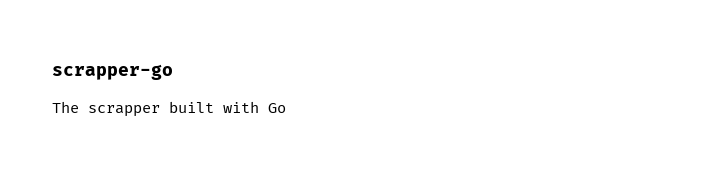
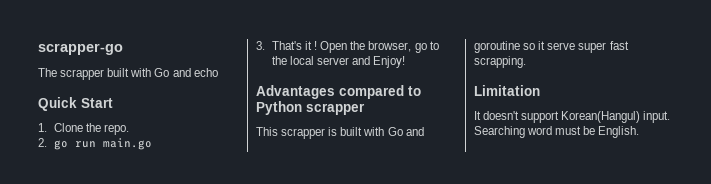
(286, 108) none -> [172,68,218,77] [38,97,113,111] [38,123,130,135] [38,138,152,150] [256,41,439,53] [271,56,406,68] [256,85,421,99] [256,101,365,115] [256,127,424,139] [474,41,629,53] [474,56,526,68] [474,85,540,96] [474,111,671,123] [474,126,640,138] and echo // Quick Start // 1. Clone the repo. // 2. go run main.go // 3. That's it ! Open the browser, go to the local server and Enjoy! // Advantages compared to Python scrapper // This scrapper is built with Go and goroutine so it serve super fast scrapping. // Limitation // It doesn't support Korean(Hangul) input. Searching word must be English.

